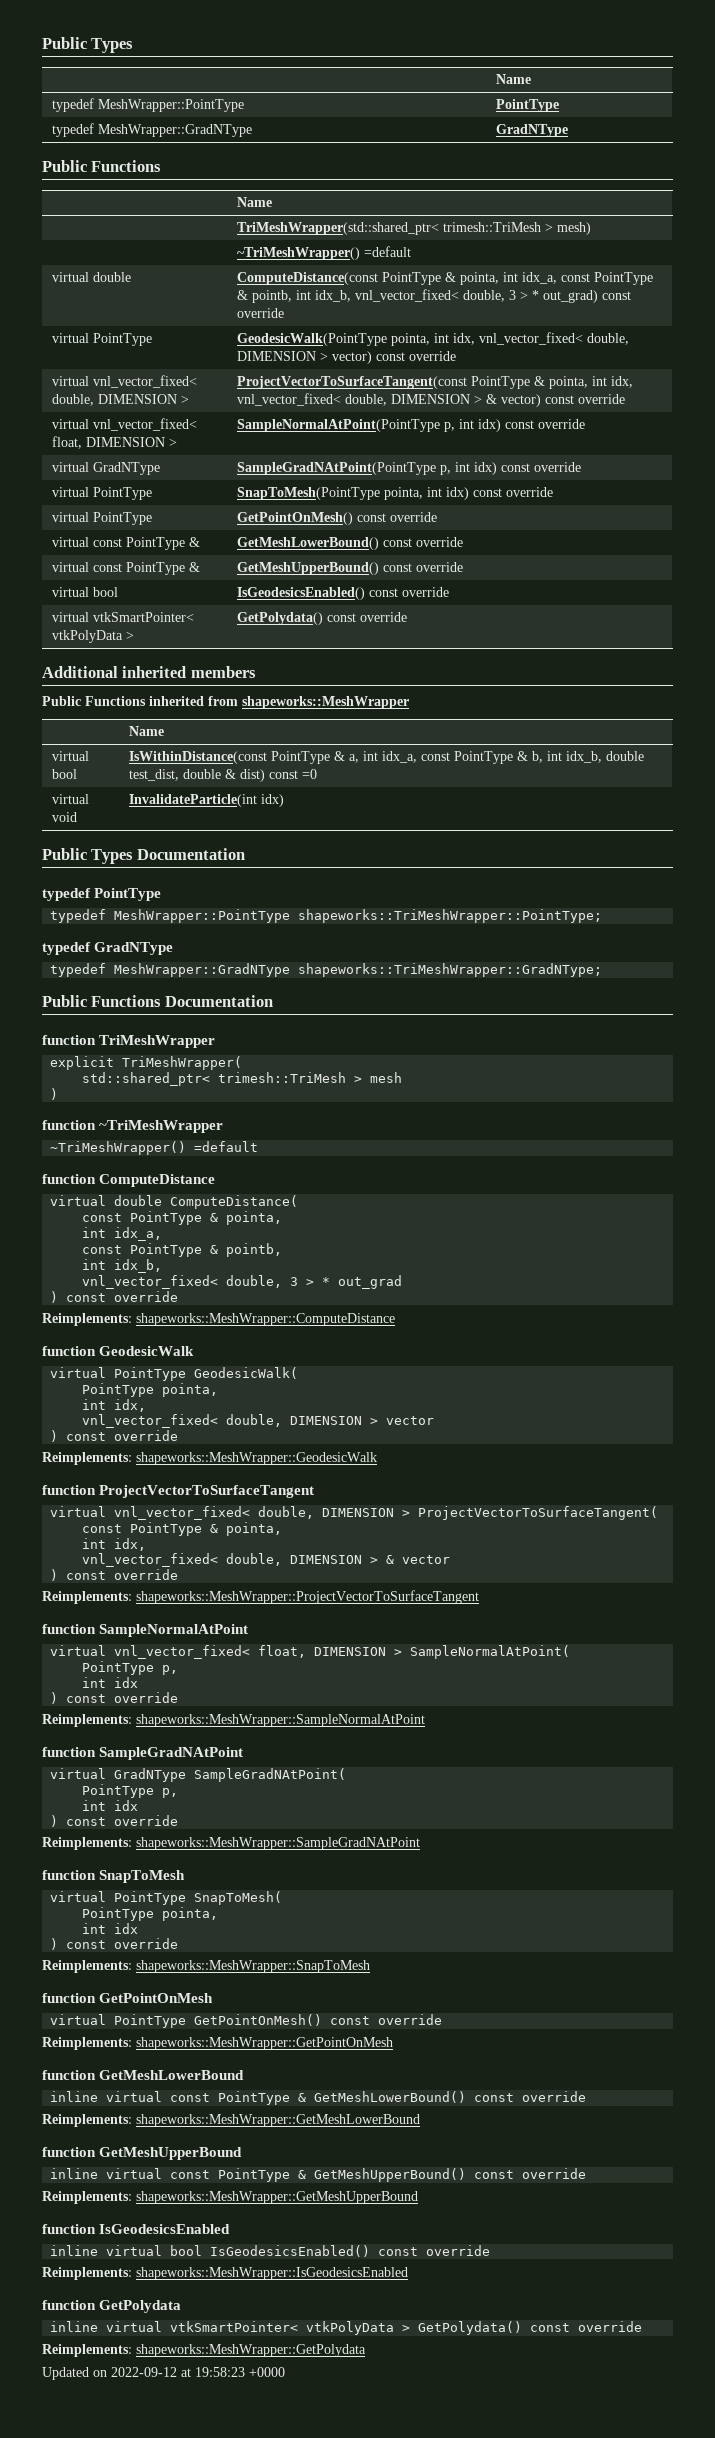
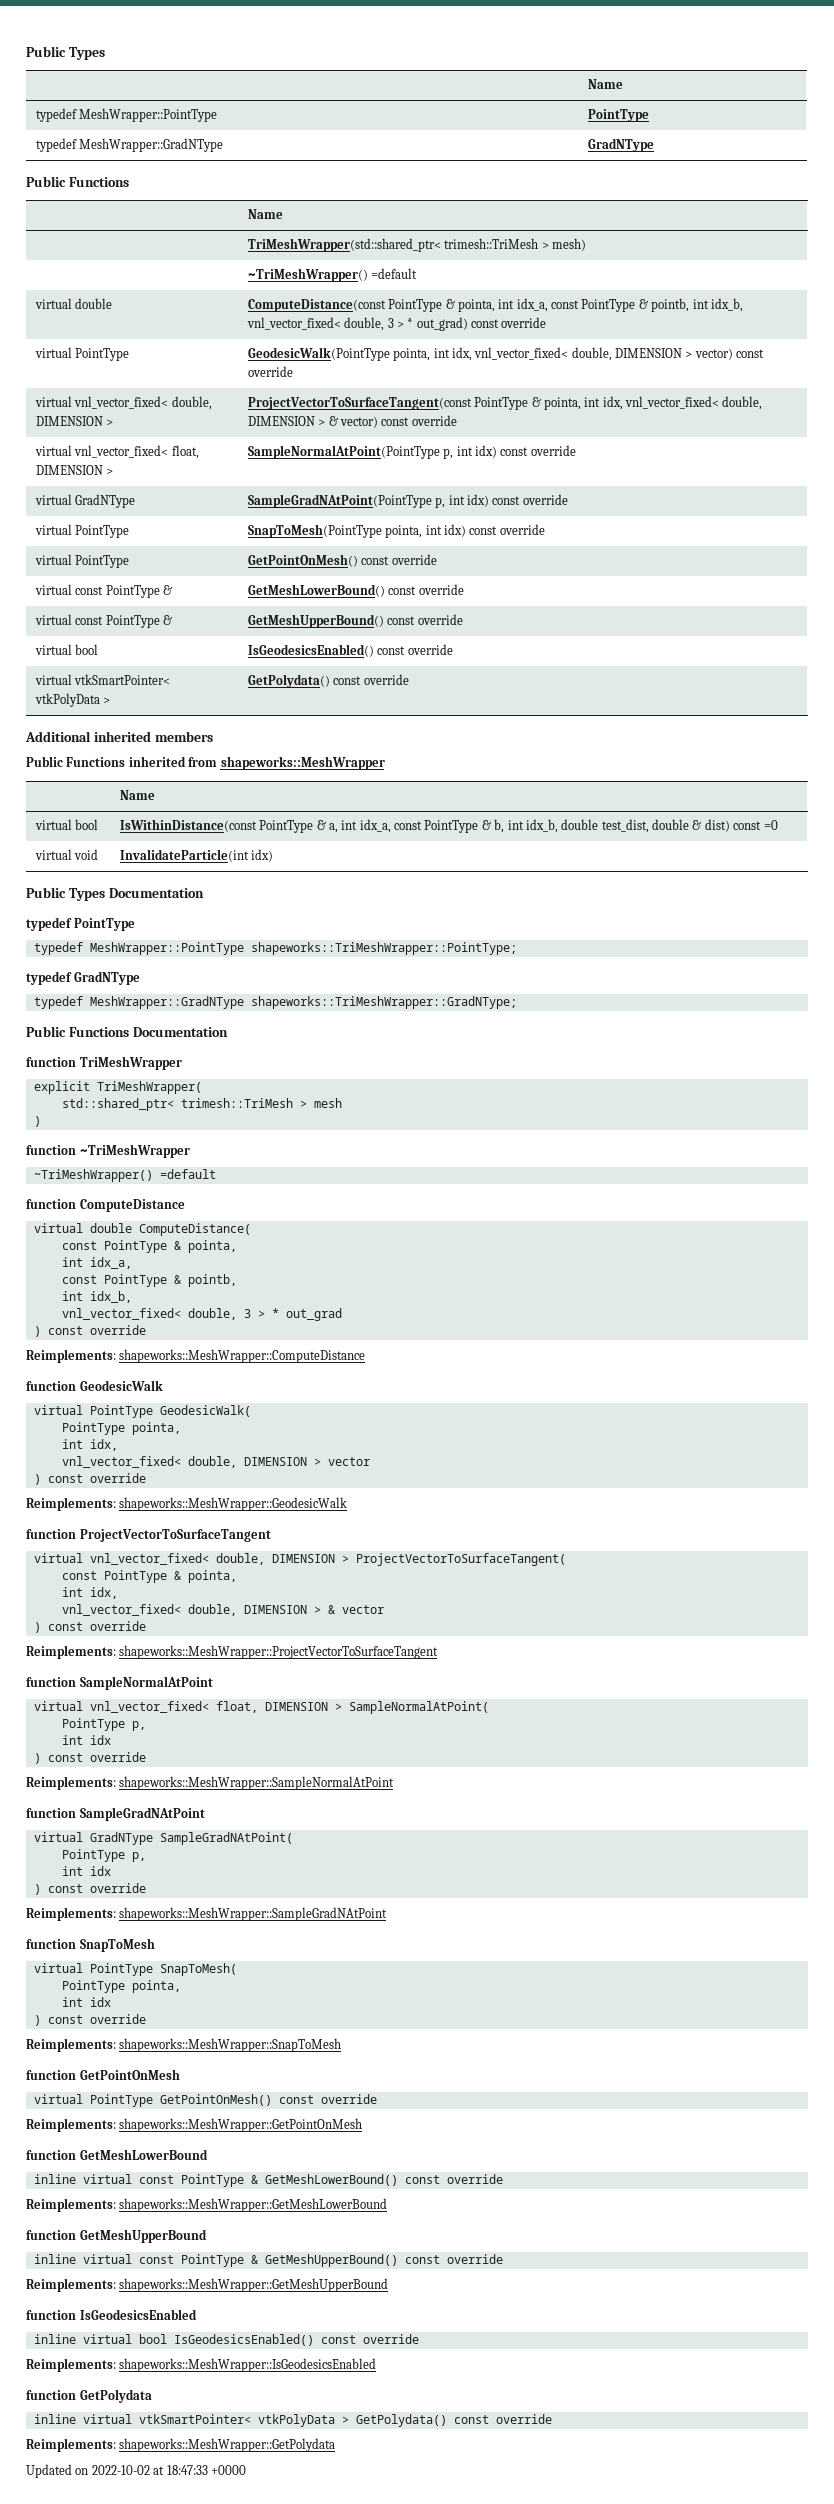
[111,2367,245,2377] 2022-09-12 at 19:58:23 -> [91,2465,208,2475] 2022-10-02 at 18:47:33

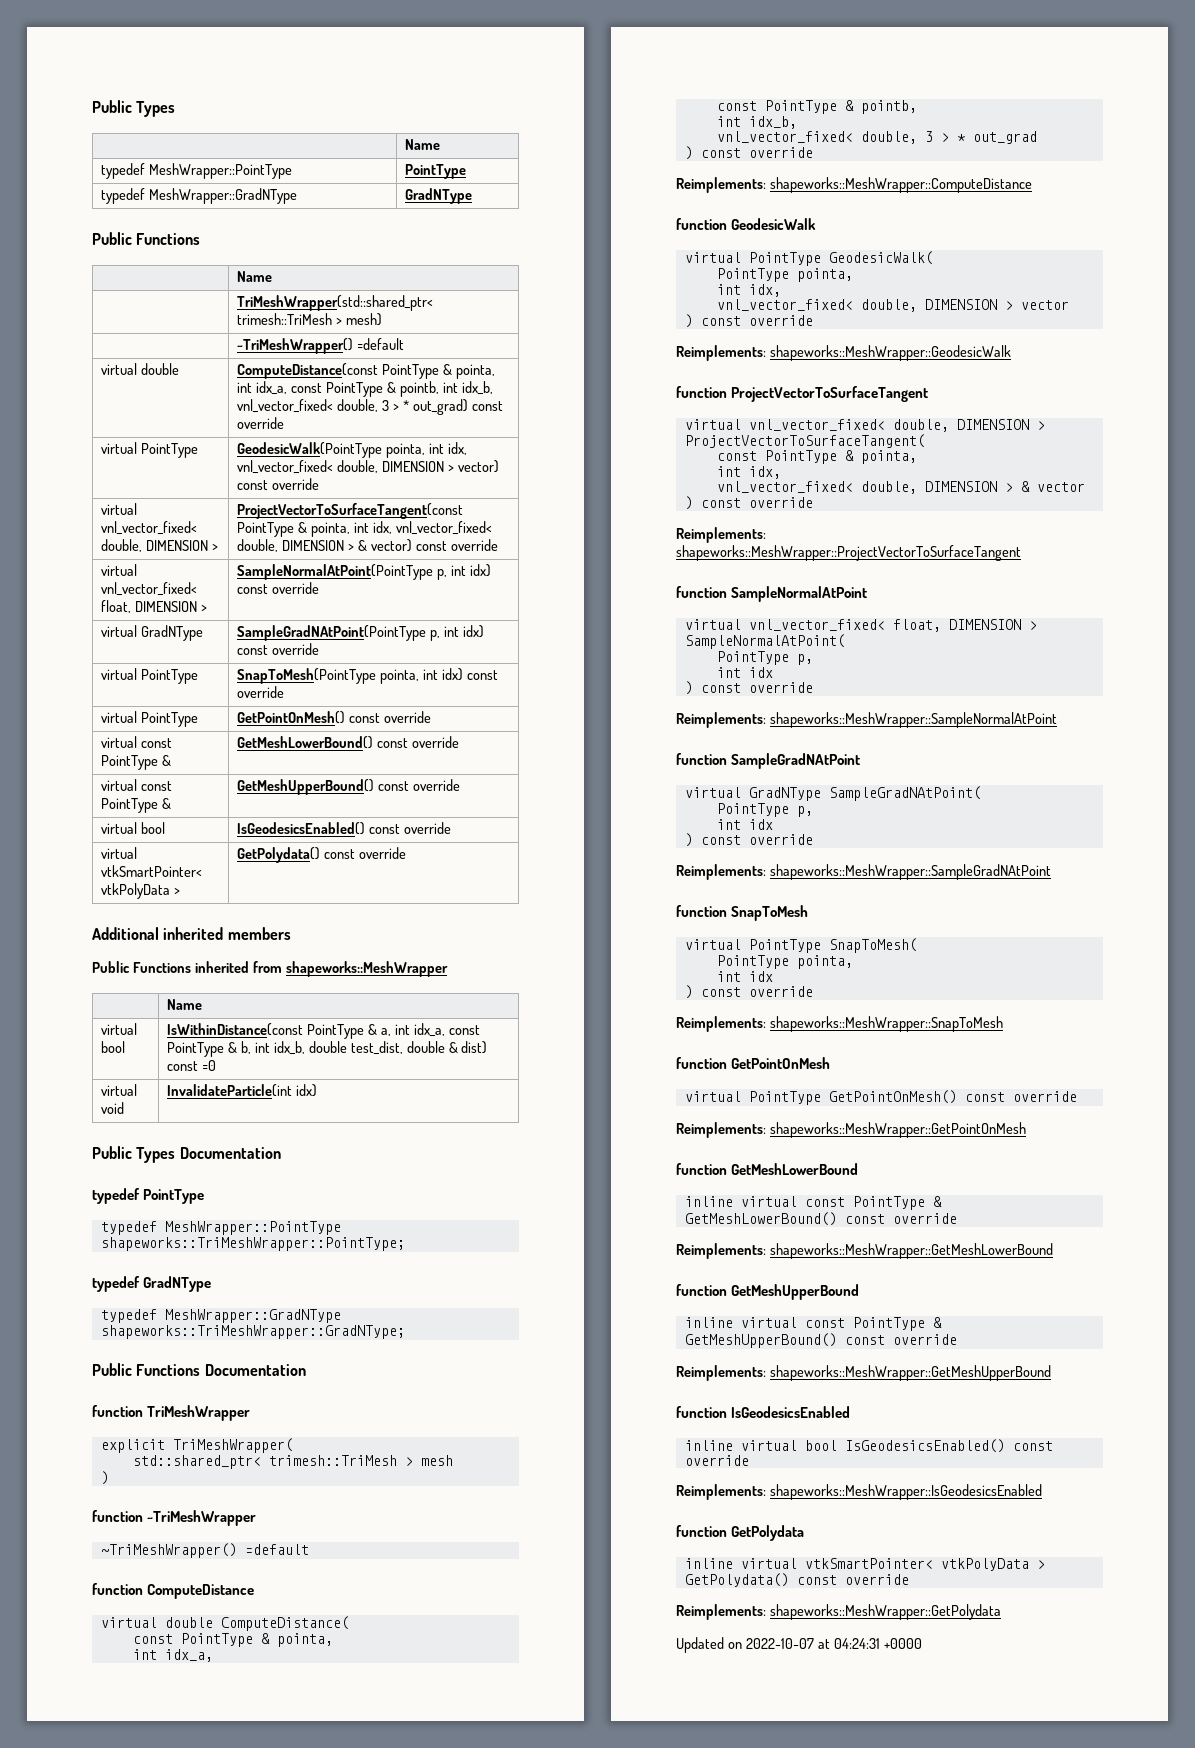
[91,2465,208,2475] 2022-10-02 at 18:47:33 -> [745,1638,880,1649] 2022-10-07 at 04:24:31

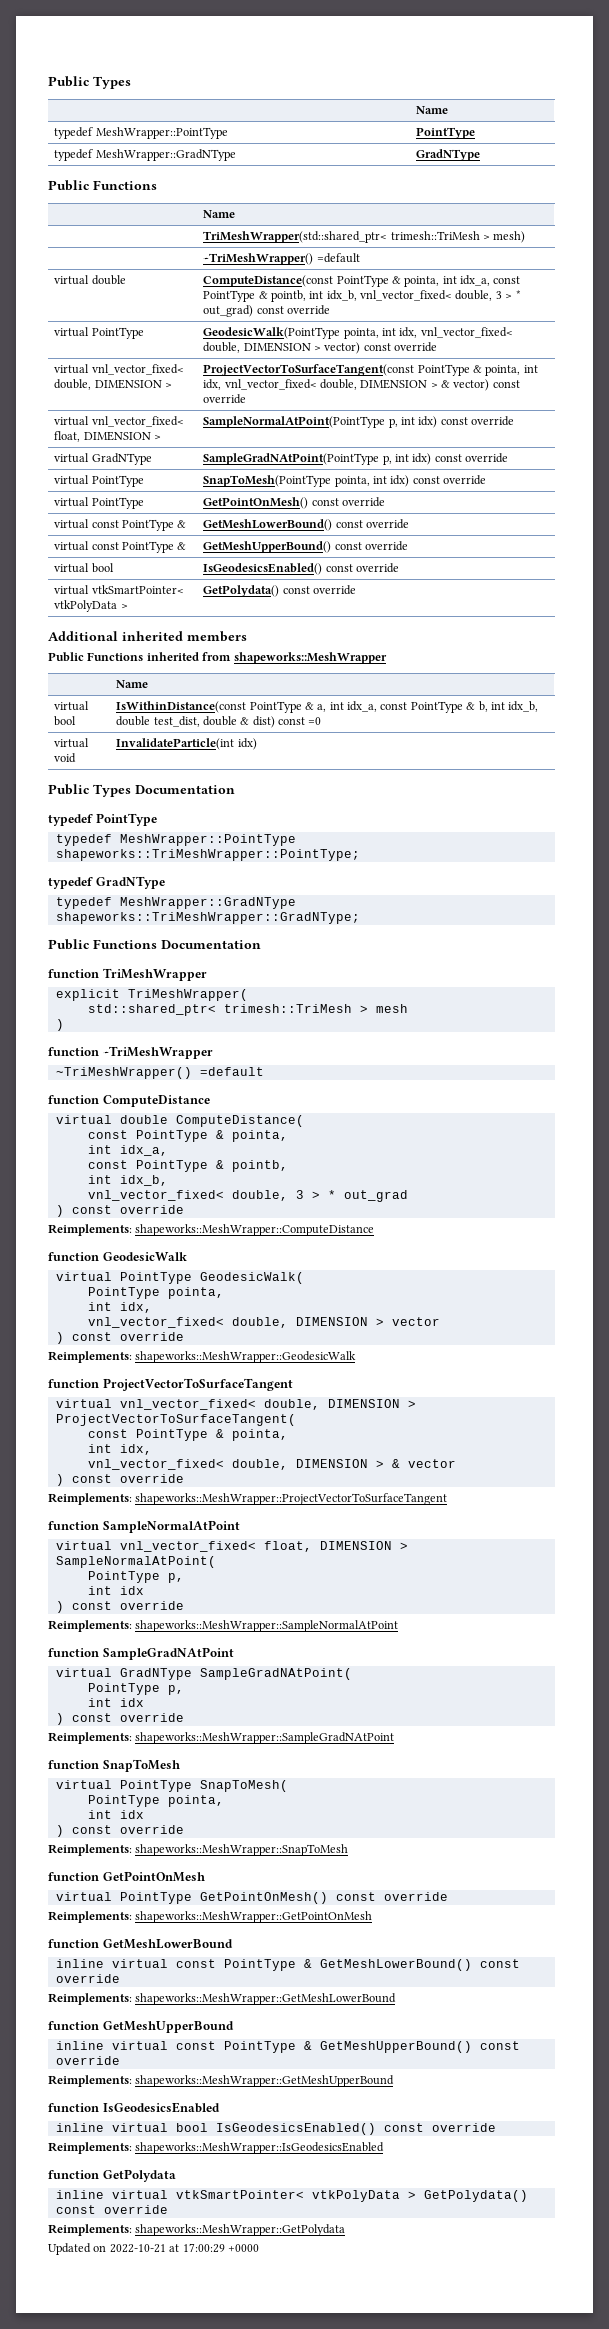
[745,1638,880,1649] 2022-10-07 at 04:24:31 -> [109,2243,225,2253] 2022-10-21 at 17:00:29

